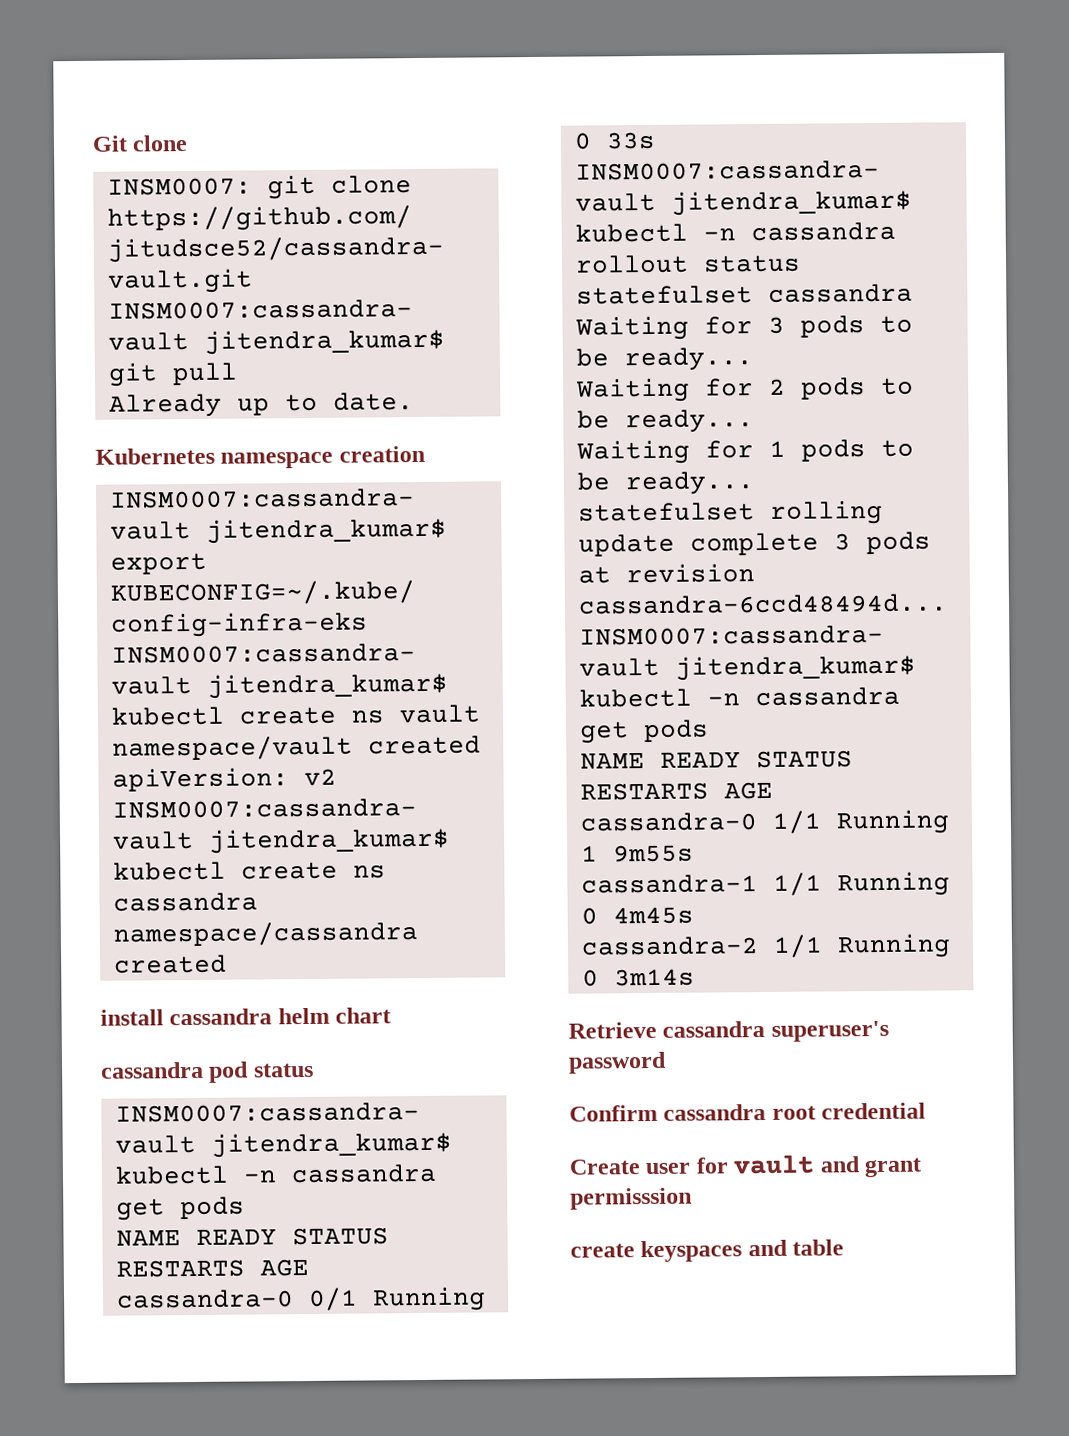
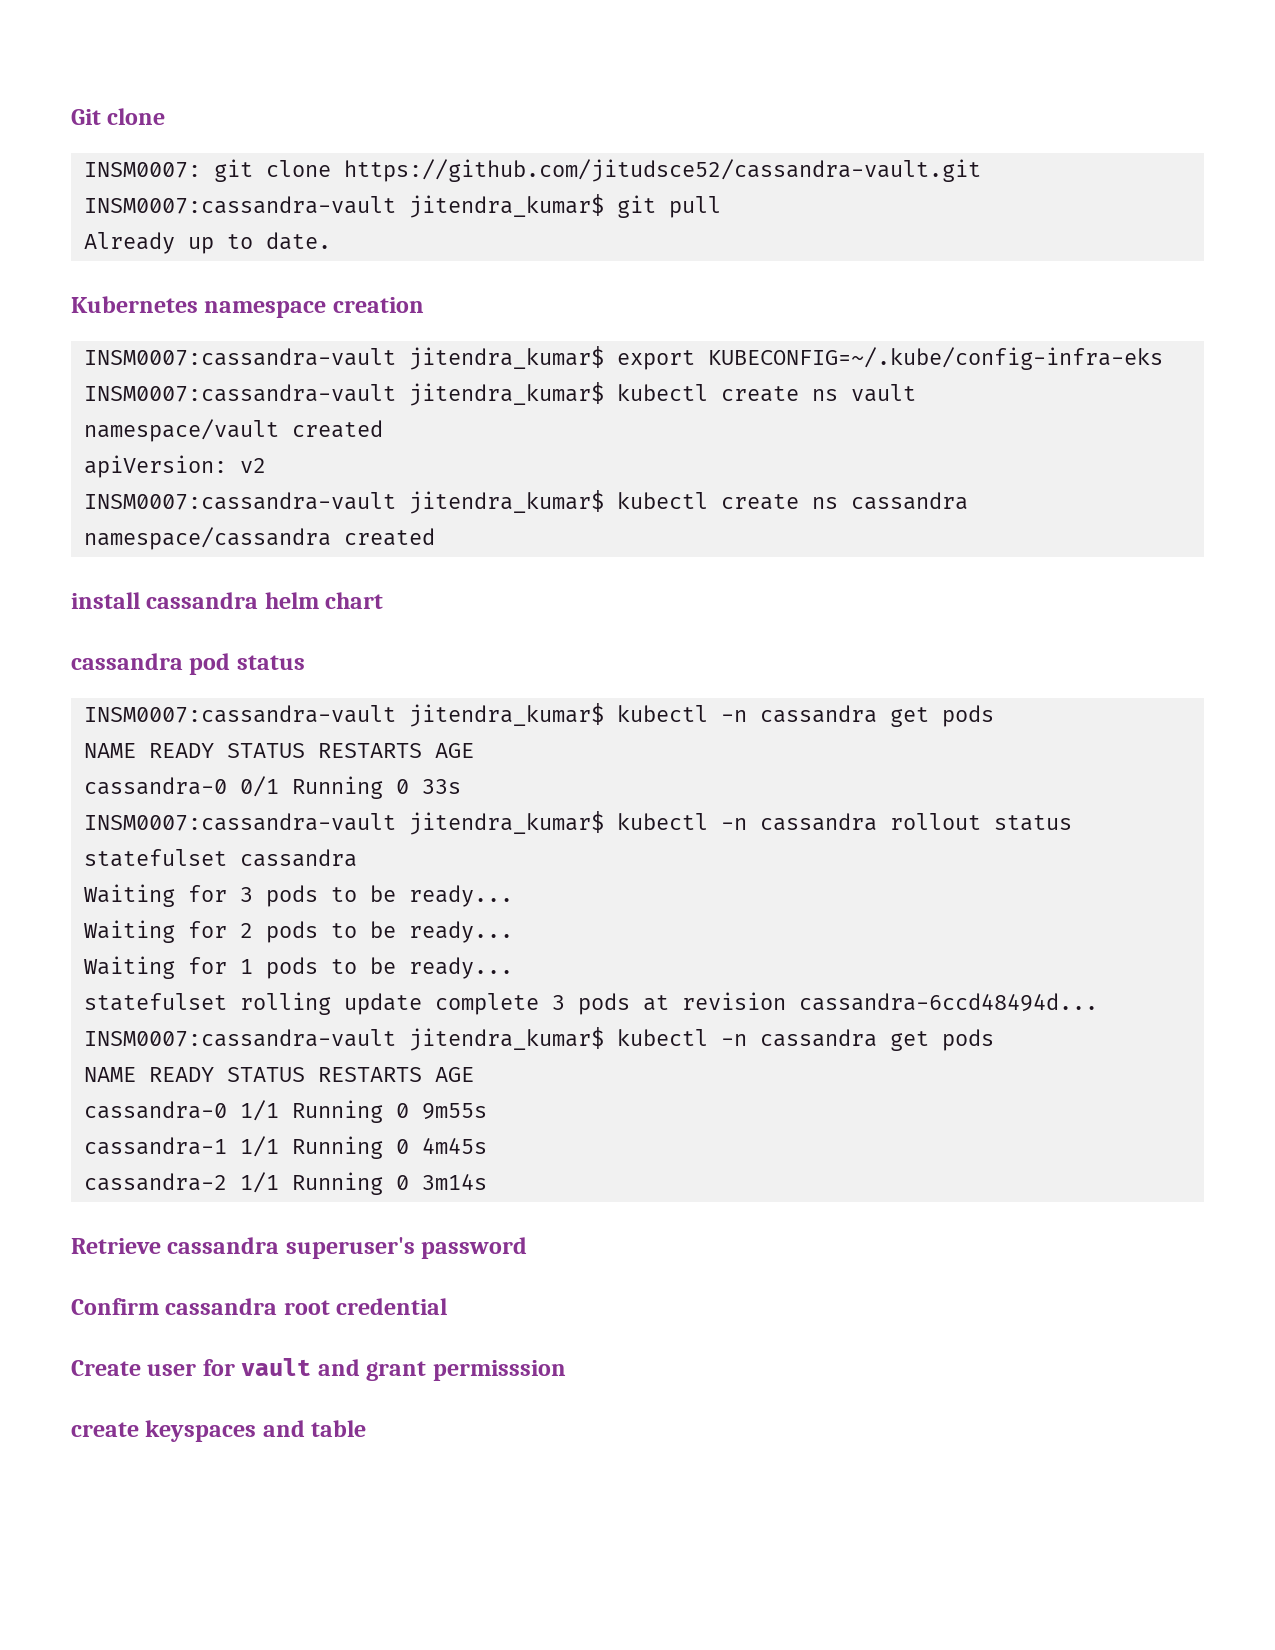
[580,845,598,862] 1 -> [396,1103,410,1118] 0

